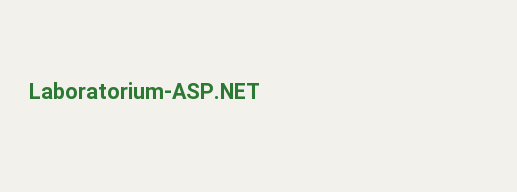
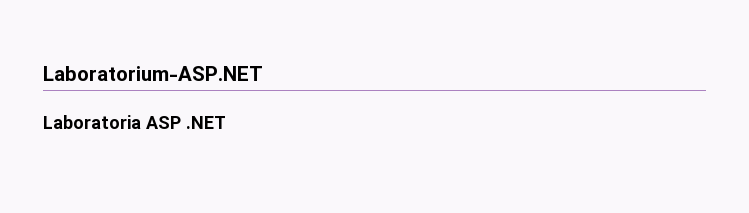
(260, 90) none -> [43,115,226,129] // Laboratoria ASP .NET

